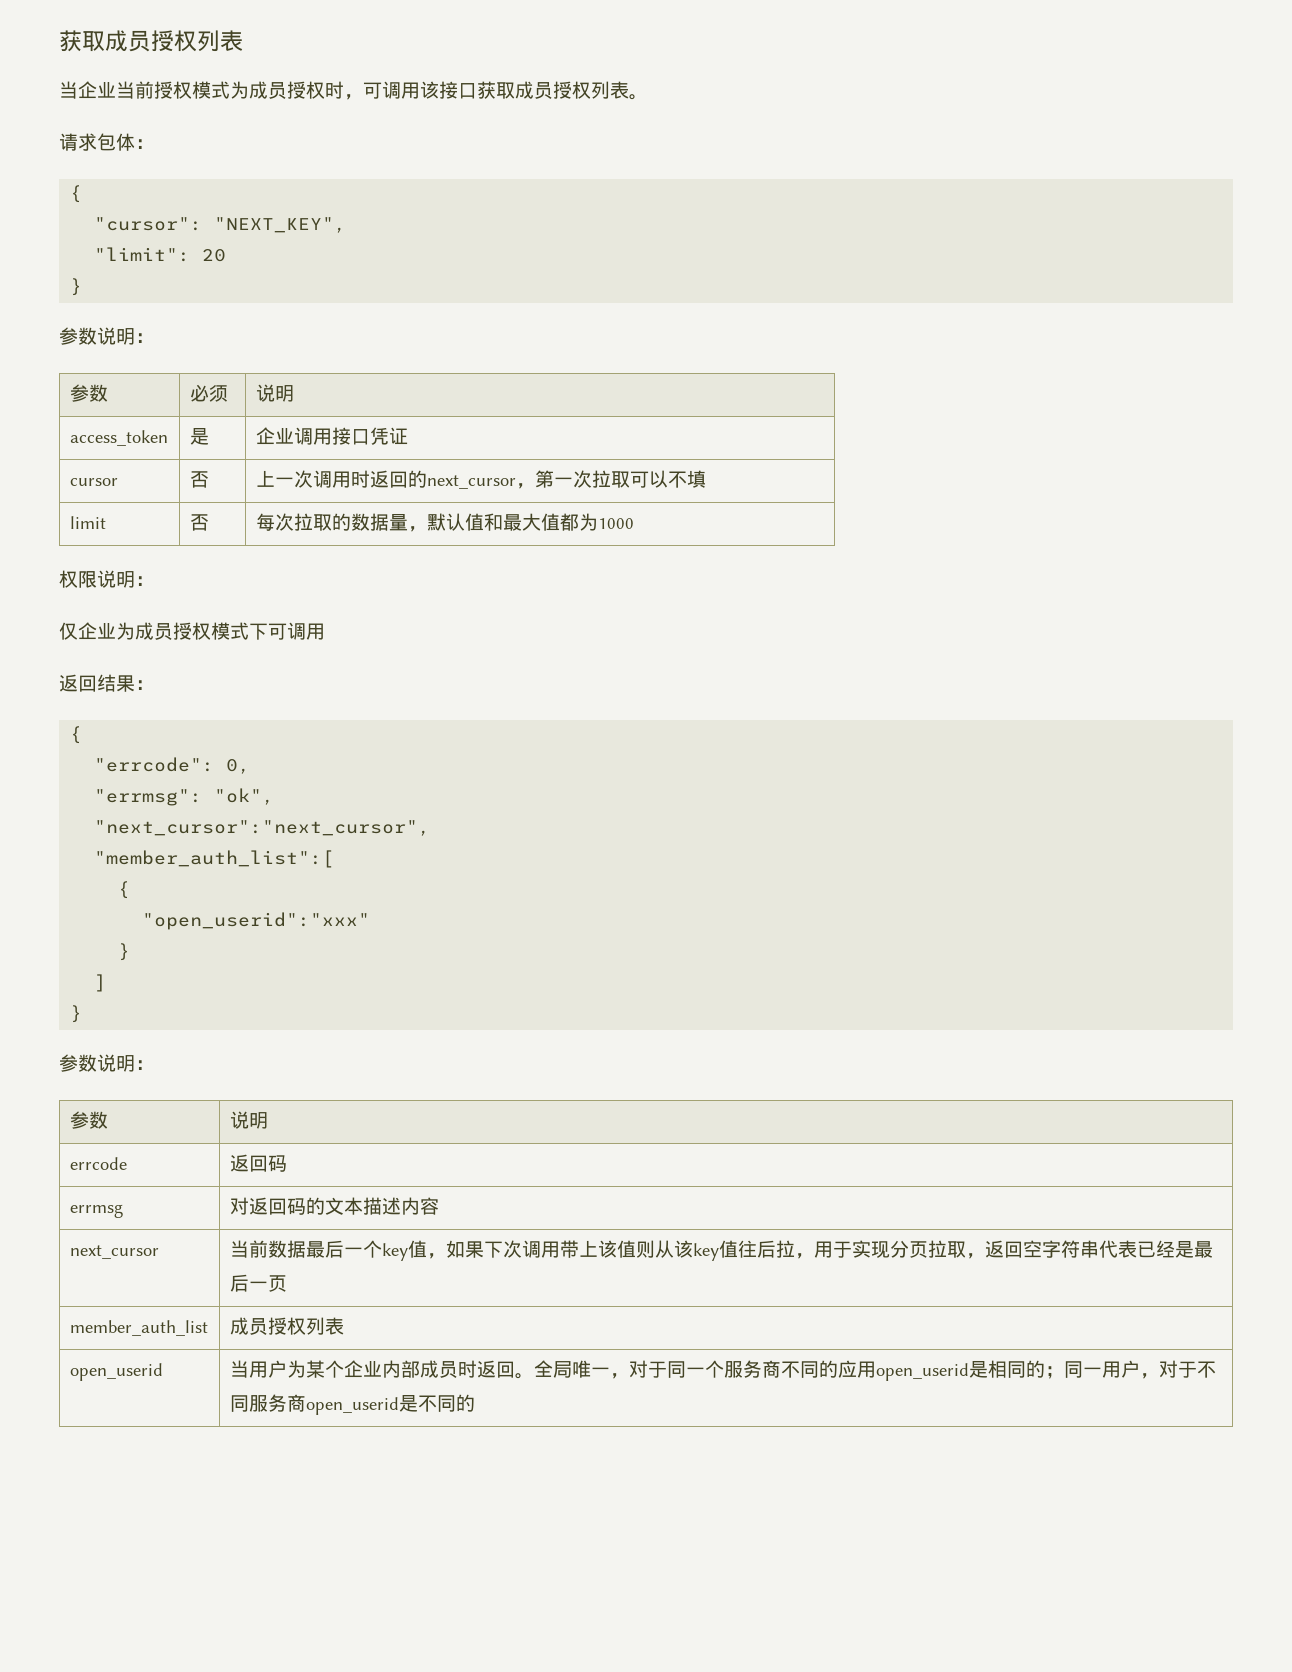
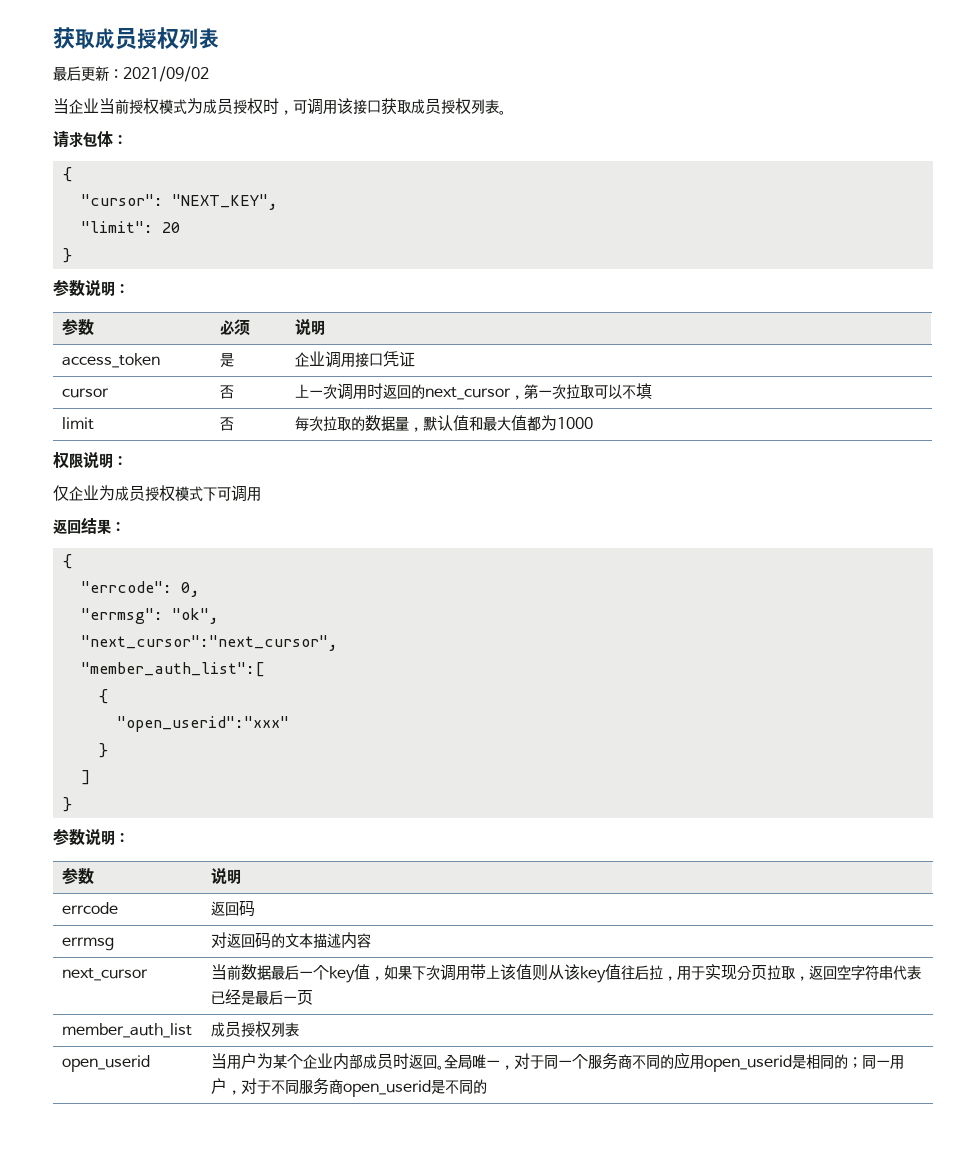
[59,30,243,52] 获取成员授权列表 -> [53,27,219,50] [53,66,209,82] 获取成员授权列表 // 最后更新：2021/09/02

